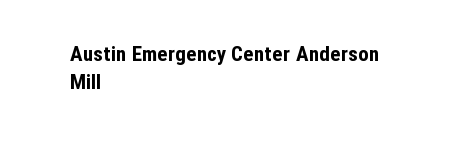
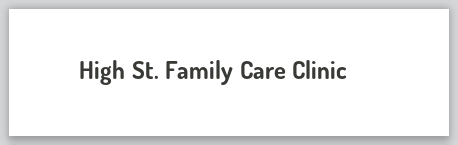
[70,46,380,65] [70,74,101,89] Austin Emergency Center Anderson Mill -> [79,60,348,85] High St. Family Care Clinic

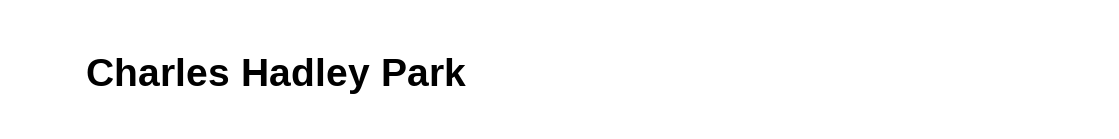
[79,60,348,85] High St. Family Care Clinic -> [86,58,466,94] Charles Hadley Park

